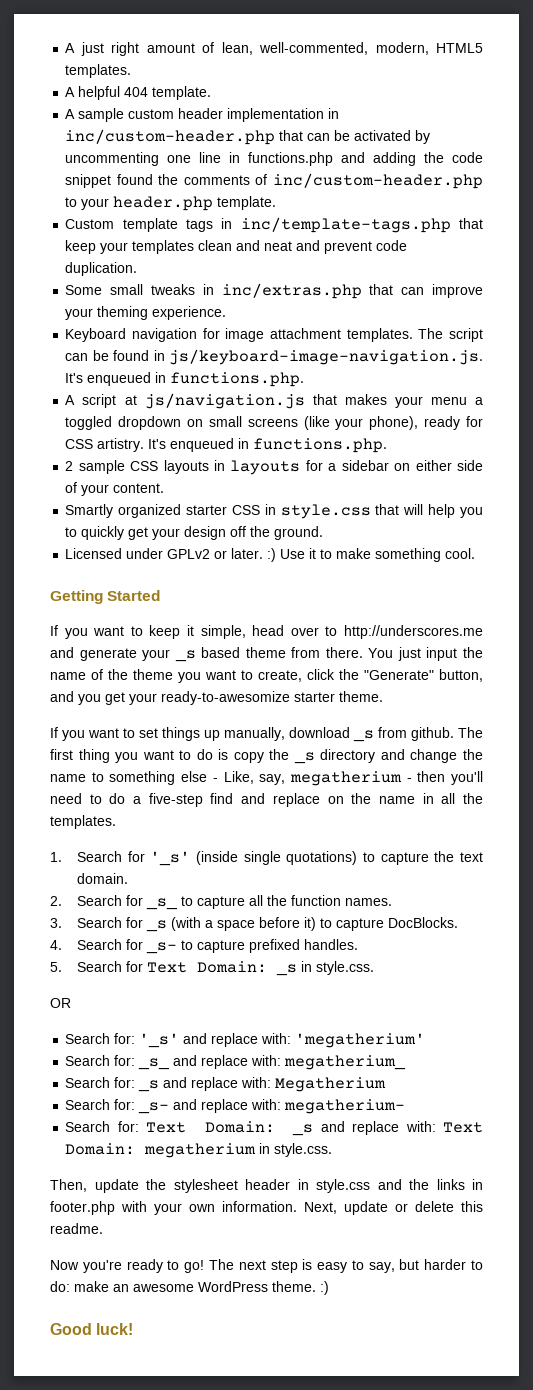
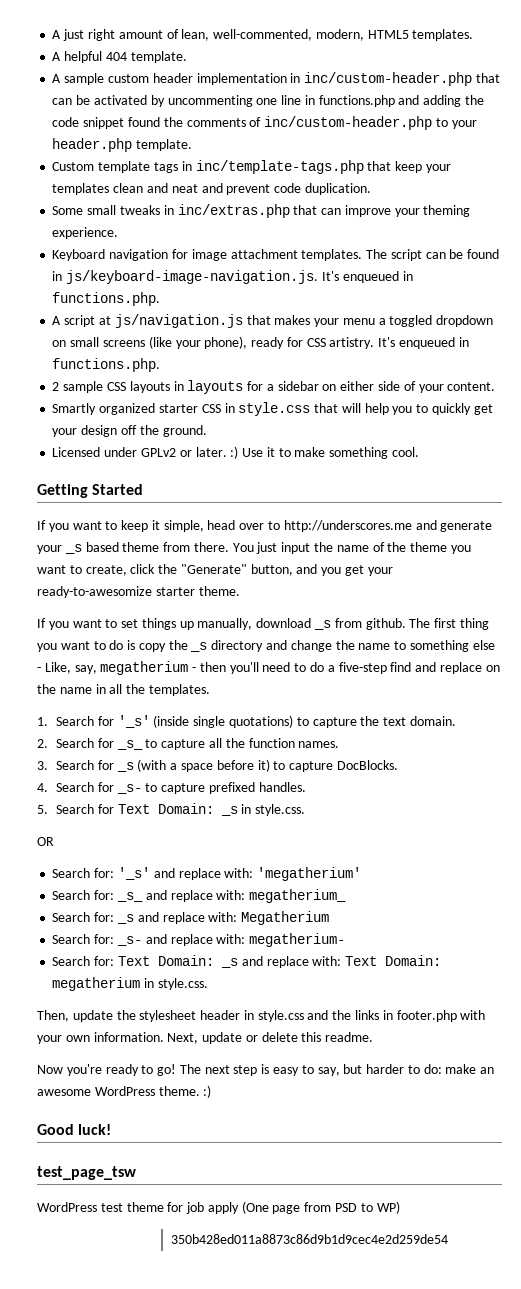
(134, 1329) none -> [37,1166,136,1180] [37,1201,400,1214] [170,1234,448,1244] // test_page_tsw // WordPress test theme for job apply (One page from PSD to WP) // 350b428ed011a8873c86d9b1d9cec4e2d259de54

